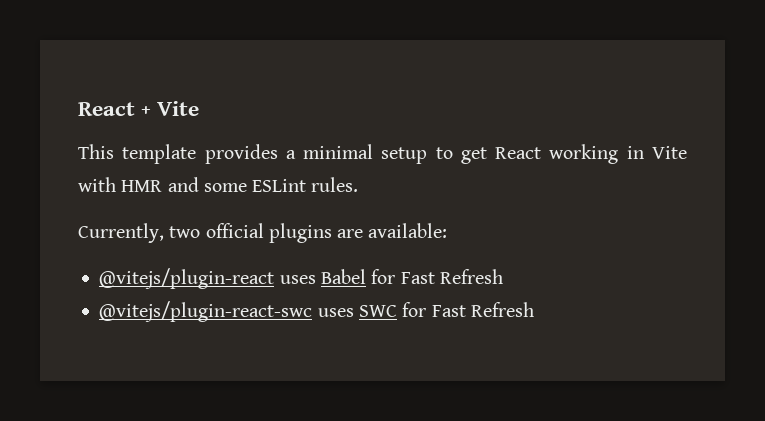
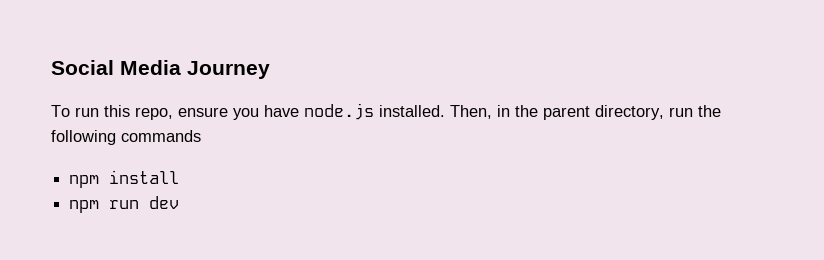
[78,101,200,116] [78,144,687,164] [78,177,359,192] [78,223,448,243] [99,268,503,289] [99,301,534,322] React + Vite // This template provides a minimal setup to get React working in Vite with HMR and some ESLint rules. // Currently, two official plugins are available: // @vitejs/plugin-react uses Babel for Fast Refresh // @vitejs/plugin-react-swc uses SWC for Fast Refresh -> [51,60,270,79] [51,103,721,120] [51,130,201,145] [69,170,180,188] [69,196,180,213] Social Media Journey // To run this repo, ensure you have node.js installed. Then, in the parent directory, run the following commands // npm install // npm run dev

